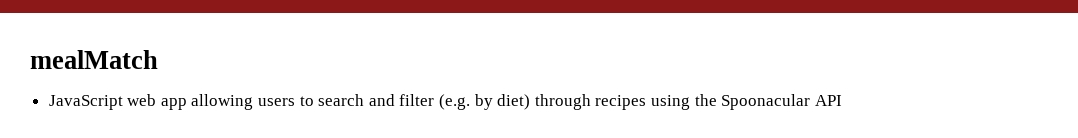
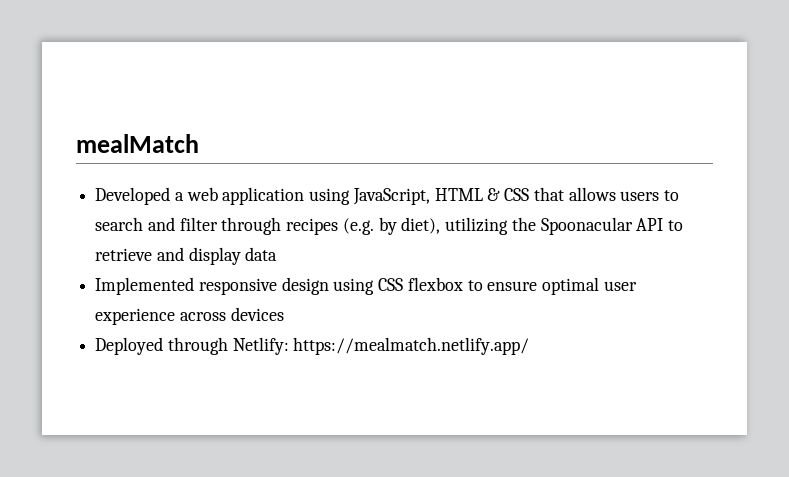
[48,94,254,110] JavaScript web app allowing -> [95,187,616,205] Developed a web application using JavaScript, HTML & CSS that allows
[439,94,842,110] (e.g. by diet) through recipes using the Spoonacular API -> [221,217,683,235] [95,247,278,265] [95,277,637,295] [95,307,284,325] [95,337,530,355] through recipes (e.g. by diet), utilizing the Spoonacular API to retrieve and display data // Implemented responsive design using CSS flexbox to ensure optimal user experience across devices // Deployed through Netlify: https://mealmatch.netlify.app/

